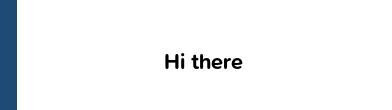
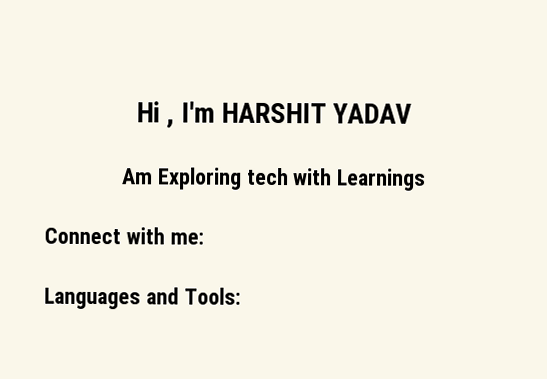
[190,54,243,70] there -> [166,101,413,129] [121,167,427,191] [44,227,204,245] [44,287,241,310] , I'm HARSHIT YADAV // Am Exploring tech with Learnings // Connect with me: // Languages and Tools:

